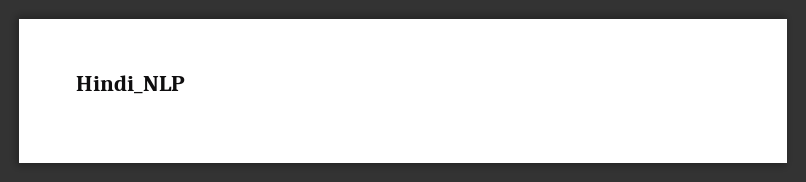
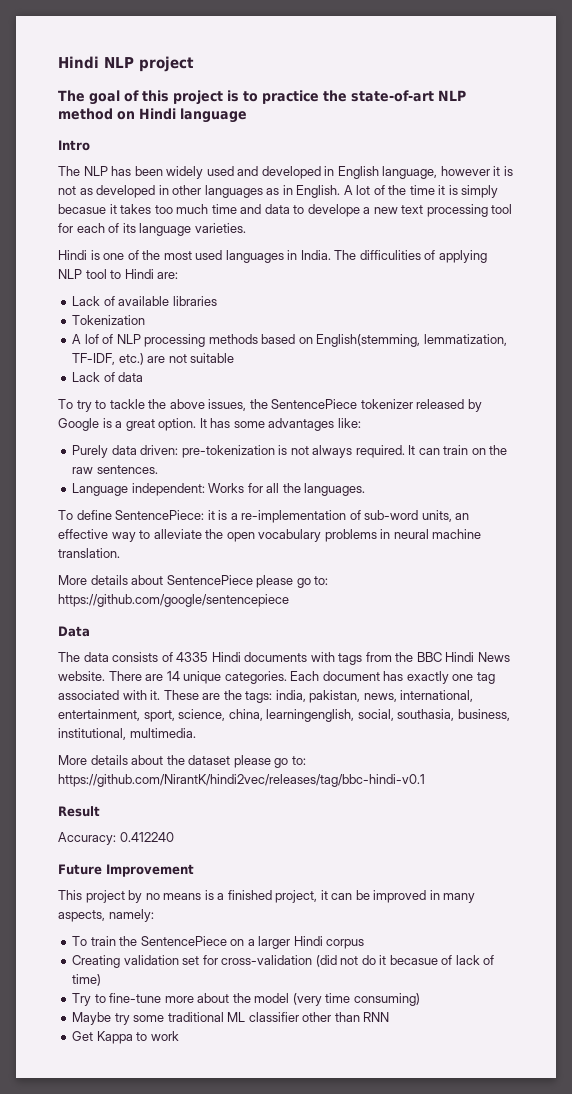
[76,75,185,94] Hindi_NLP -> [58,56,194,72] [58,90,466,105] [58,108,247,123] [58,140,90,151] [58,166,513,179] [58,185,499,198] [58,204,513,217] [58,223,246,236] [58,250,487,263] [58,269,179,279] [72,296,217,306] [72,315,146,325] [72,334,507,347] [72,353,235,365] [72,372,144,382] [58,399,482,412] [58,418,361,431] [72,445,508,458] [72,465,158,474] [72,483,366,496] [58,510,470,523] [58,529,482,542] [58,548,120,558] [58,575,329,588] [58,594,289,607] [58,626,90,637] [58,652,510,665] [58,671,495,684] [58,690,474,703] [58,709,510,722] [58,728,196,740] [58,755,306,768] [58,774,425,787] [58,806,100,817] [58,832,174,845] [58,864,194,877] [58,890,476,903] [58,909,154,922] [72,936,365,949] [72,955,495,968] [72,974,102,986] [72,993,420,1006] [72,1012,390,1025] [72,1031,179,1044] Hindi NLP project // The goal of this project is to practice the state-of-art NLP method on Hindi language // Intro // The NLP has been widely used and developed in English language, however it is not as developed in other languages as in English. A lot of the time it is simply becasue it takes too much time and data to develope a new text processing tool for each of its language varieties. // Hindi is one of the most used languages in India. The difficulities of applying NLP tool to Hindi are: // Lack of available libraries // Tokenization // A lof of NLP processing methods based on English(stemming, lemmatization, TF-IDF, etc.) are not suitable // Lack of data // To try to tackle the above issues, the SentencePiece tokenizer released by Google is a great option. It has some advantages like: // Purely data driven: pre-tokenization is not always required. It can train on the raw sentences. // Language independent: Works for all the languages. // To define SentencePiece: it is a re-implementation of sub-word units, an effective way to alleviate the open vocabulary problems in neural machine translation. // More details about SentencePiece please go to: https://github.com/google/sentencepiece // Data // The data consists of 4335 Hindi documents with tags from the BBC Hindi News website. There are 14 unique categories. Each document has exactly one tag associated with it. These are the tags: india, pakistan, news, international, entertainment, sport, science, china, learningenglish, social, southasia, business, institutional, multimedia. // More details about the dataset please go to: https://github.com/NirantK/hindi2vec/releases/tag/bbc-hindi-v0.1 // Result // Accuracy: 0.412240 // Future Improvement // This project by no means is a finished project, it can be improved in many aspects, namely: // To train the SentencePiece on a larger Hindi corpus // Creating validation set for cross-validation (did not do it becasue of lack of time) // Try to fine-tune more about the model (very time consuming) // Maybe try some traditional ML classifier other than RNN // Get Kappa to work

